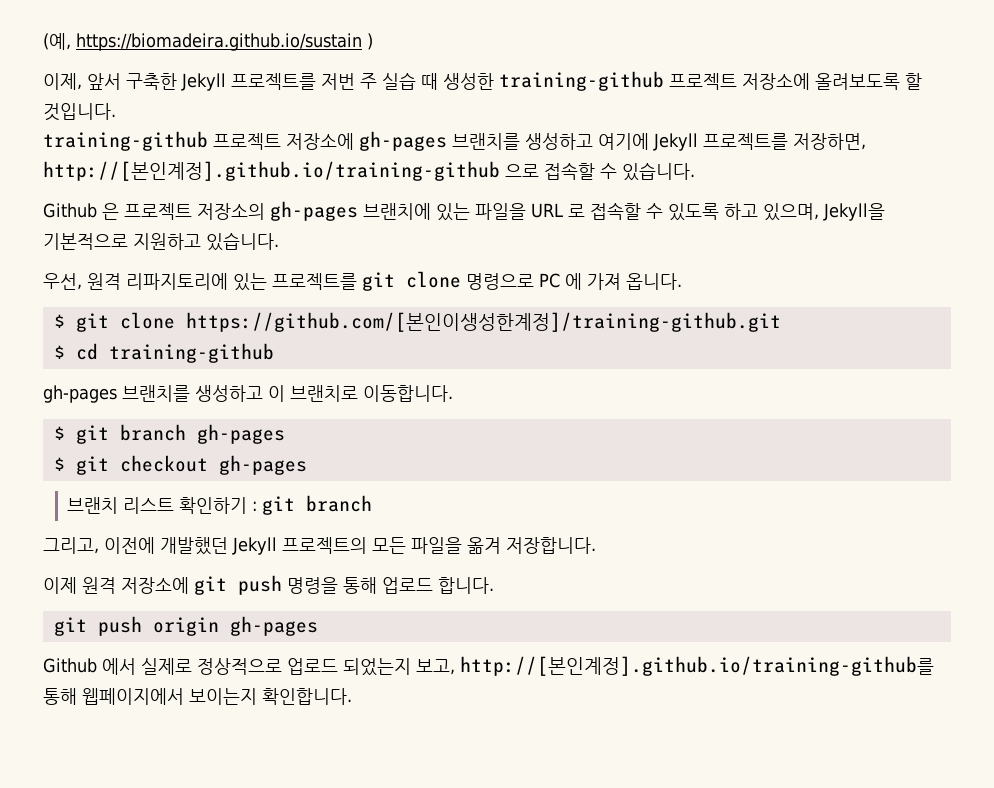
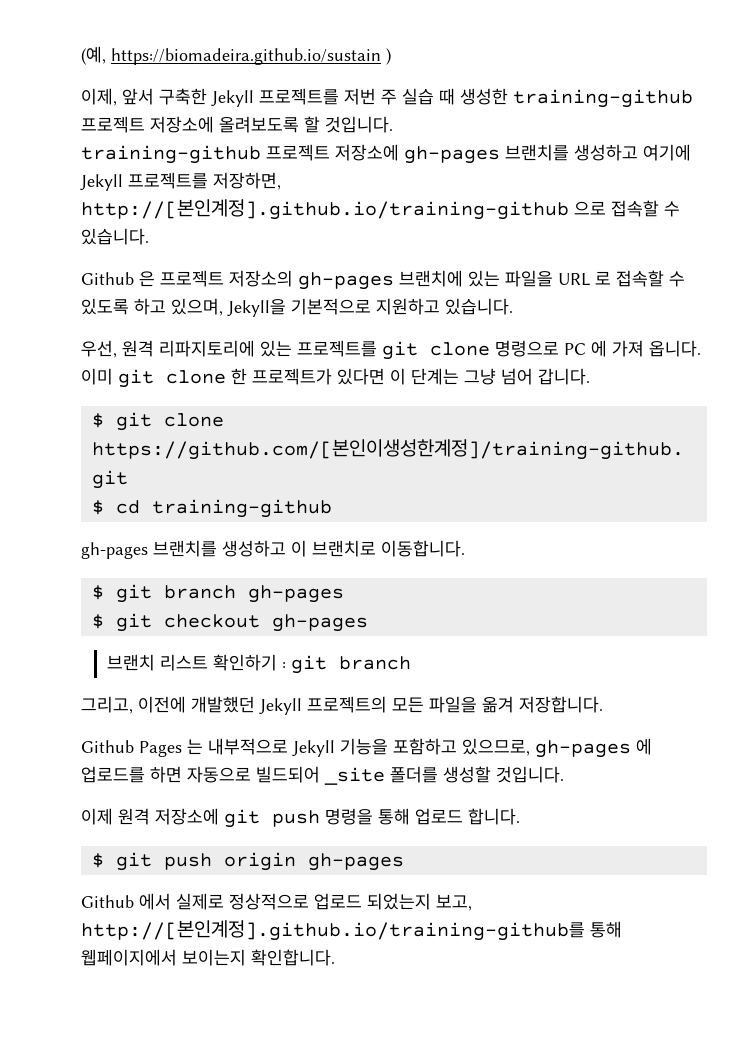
(682, 281) none -> [81,368,590,388] 이미 git clone 한 프로젝트가 있다면 이 단계는 그냥 넘어 갑니다.
(596, 545) none -> [81,738,652,758] [81,766,564,785] // Github Pages 는 내부적으로 Jekyll 기능을 포함하고 있으므로, gh-pages 에 업로드를 하면 자동으로 빌드되어 _site 폴더를 생성할 것입니다.
(494, 585) none -> [91,853,104,868] $

